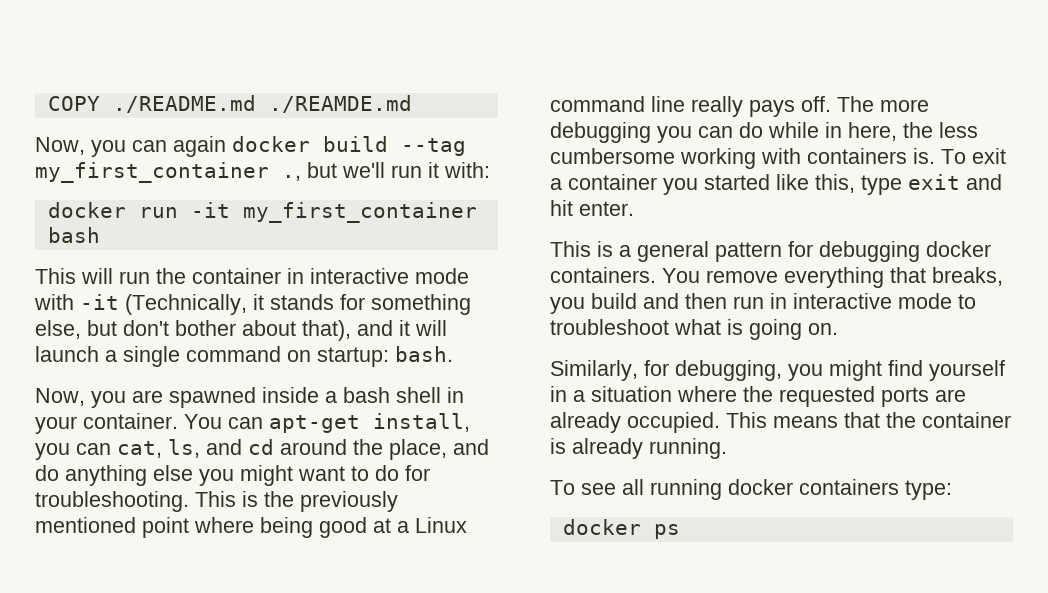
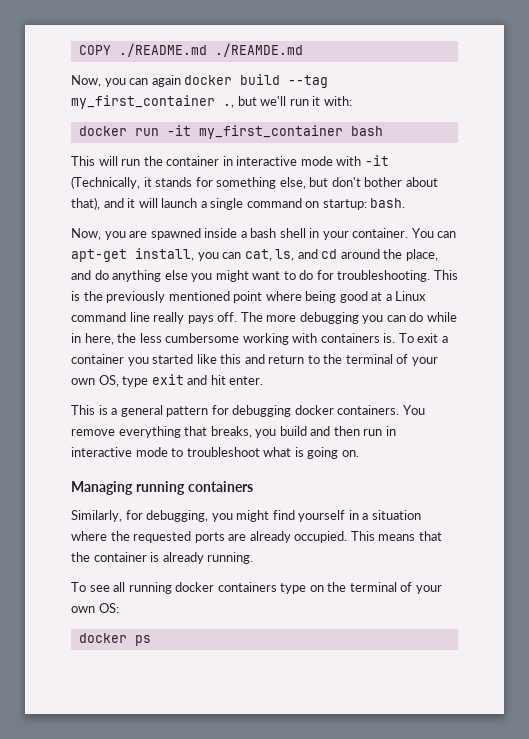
[815,174,855,193] this, -> [220,354,438,366] [71,375,119,387] this and return to the terminal of your own OS,
(838, 329) none -> [71,481,253,495] // Managing running containers
[905,480,952,500] type: -> [280,582,442,594] [71,603,119,613] type on the terminal of your own OS:

